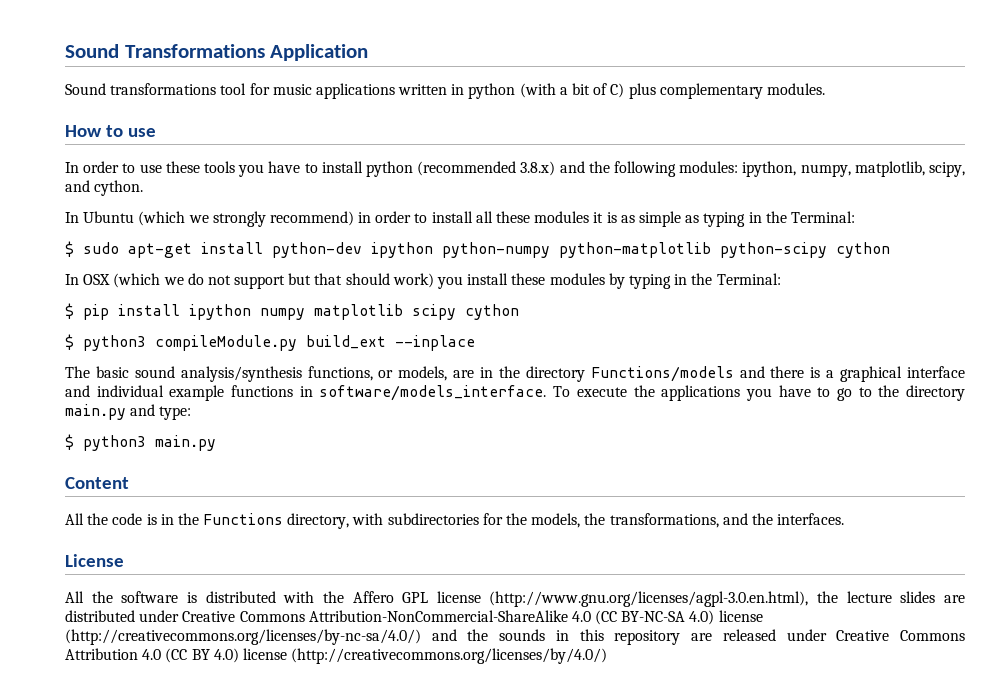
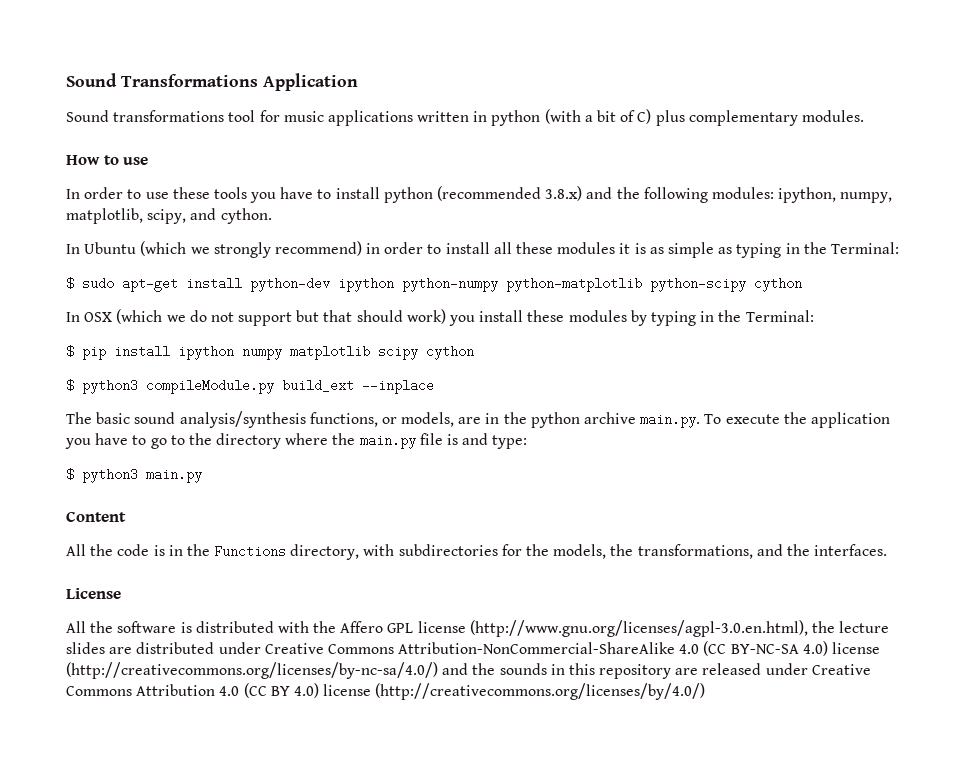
[525,366,965,382] [65,385,547,401] directory Functions/models and there is a graphical interface and individual example functions in software/models_interface. -> [530,412,701,428] python archive main.py.
[661,385,741,401] applications -> [810,412,890,428] application
[65,404,126,420] main.py -> [285,433,459,449] where the main.py file is

